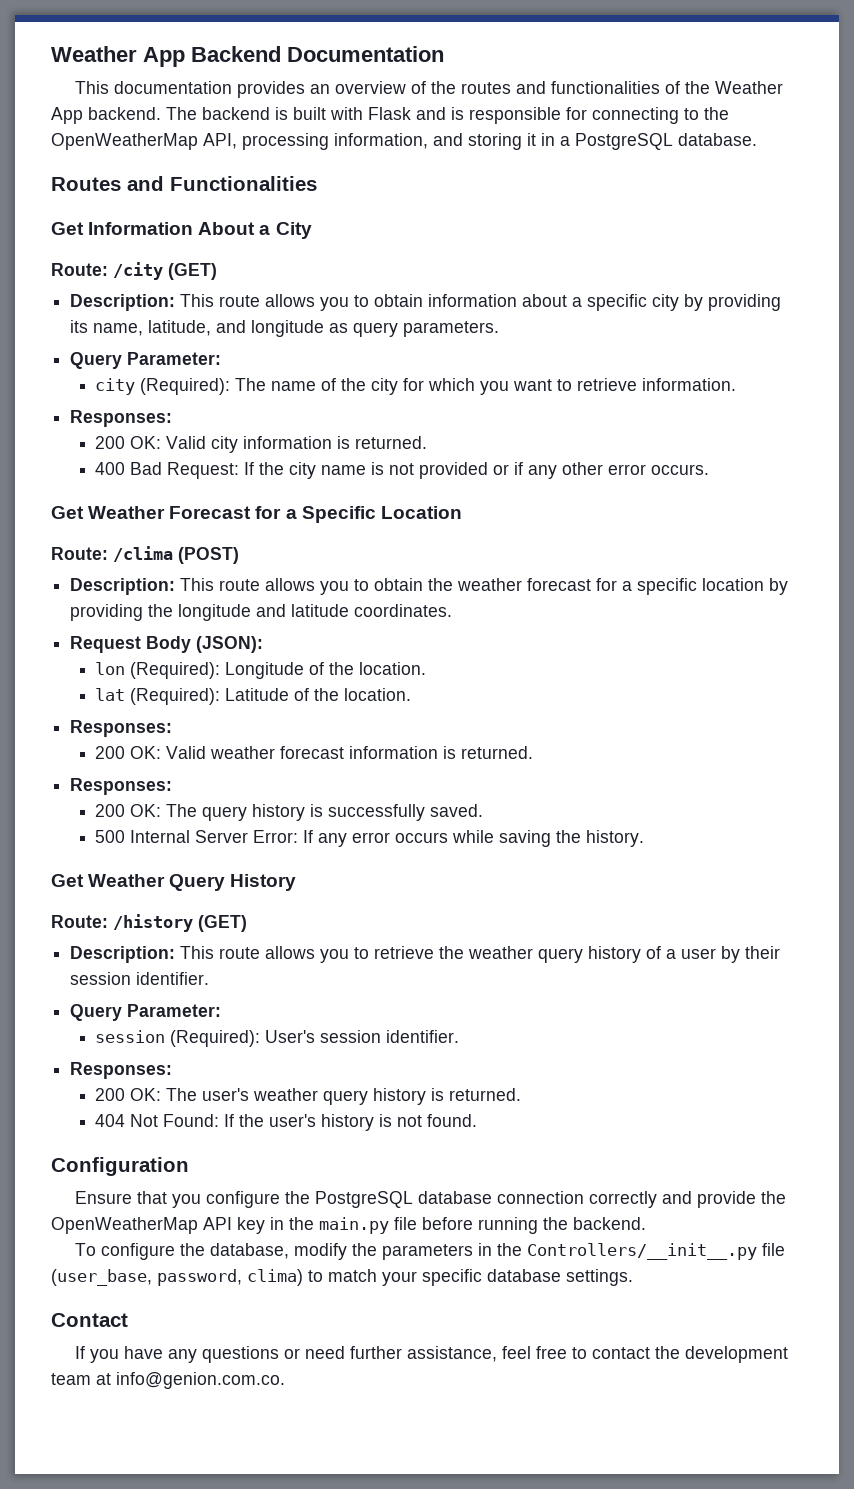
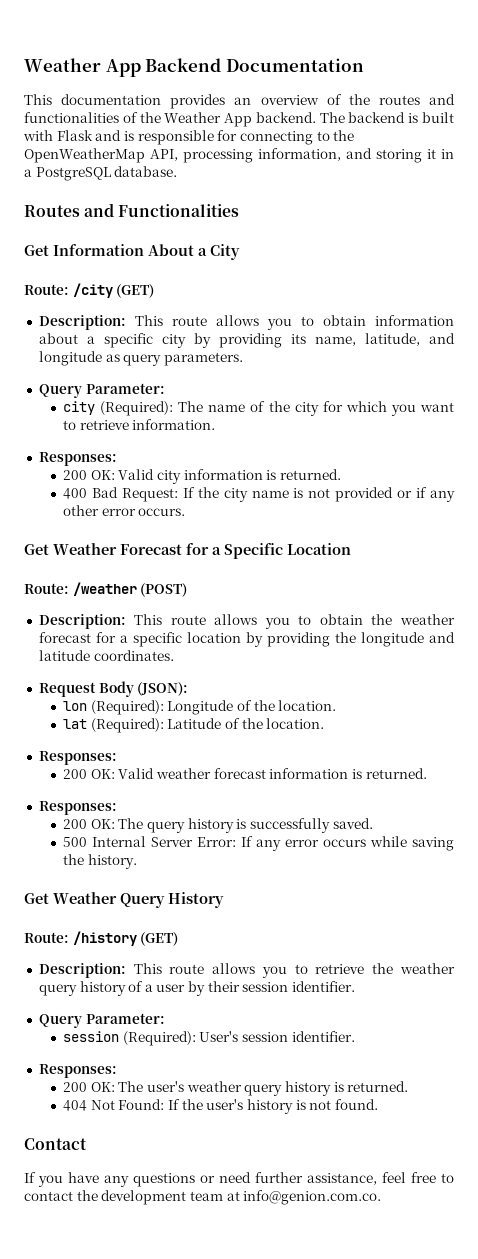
[113,546,173,562] /clima -> [72,582,137,596] /weather
[51,1157,189,1176] [74,1191,786,1208] [51,1217,646,1234] [74,1243,785,1260] [51,1269,633,1286] // Configuration // Ensure that you configure the PostgreSQL database connection correctly and provide the OpenWeatherMap API key in the main.py file before running the backend. // To configure the database, modify the parameters in the Controllers/__init__.py file (user_base, password, clima) to match your specific database settings. -> (378, 1104) none

